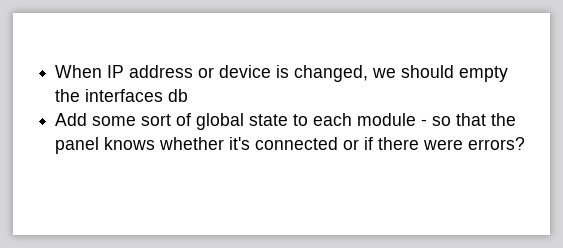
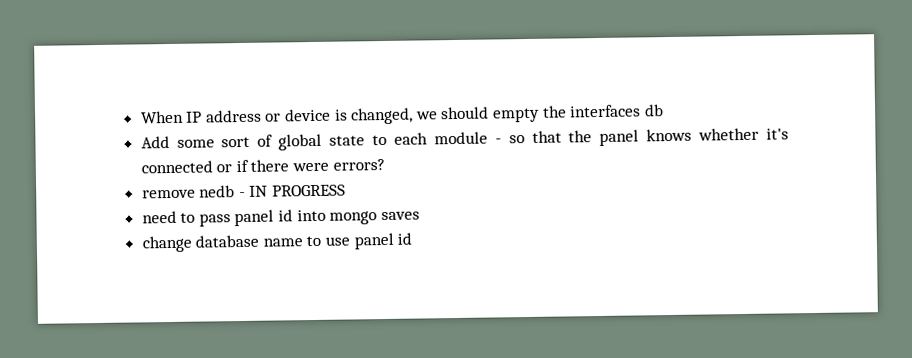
(526, 143) none -> [141,184,347,199] [141,209,420,227] [141,232,413,253] // remove nedb - IN PROGRESS // need to pass panel id into mongo saves // change database name to use panel id

